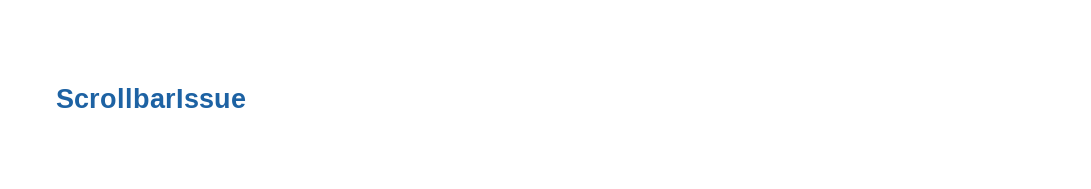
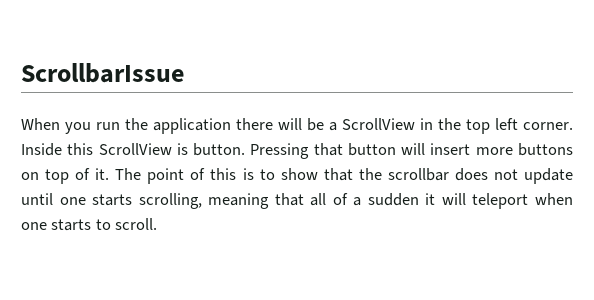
(246, 98) none -> [21,118,573,134] [21,143,573,159] [21,168,573,184] [21,193,574,209] [21,218,158,231] // When you run the application there will be a ScrollView in the top left corner. Inside this ScrollView is button. Pressing that button will insert more buttons on top of it. The point of this is to show that the scrollbar does not update until one starts scrolling, meaning that all of a sudden it will teleport when one starts to scroll.

